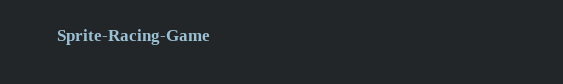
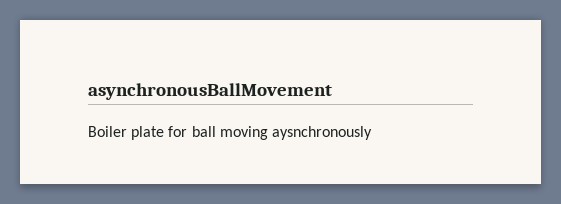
[57,29,210,45] Sprite-Racing-Game -> [88,83,332,100] [88,126,372,140] asynchronousBallMovement // Boiler plate for ball moving aysnchronously

